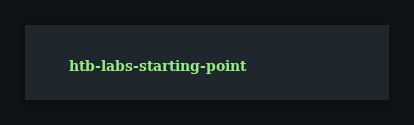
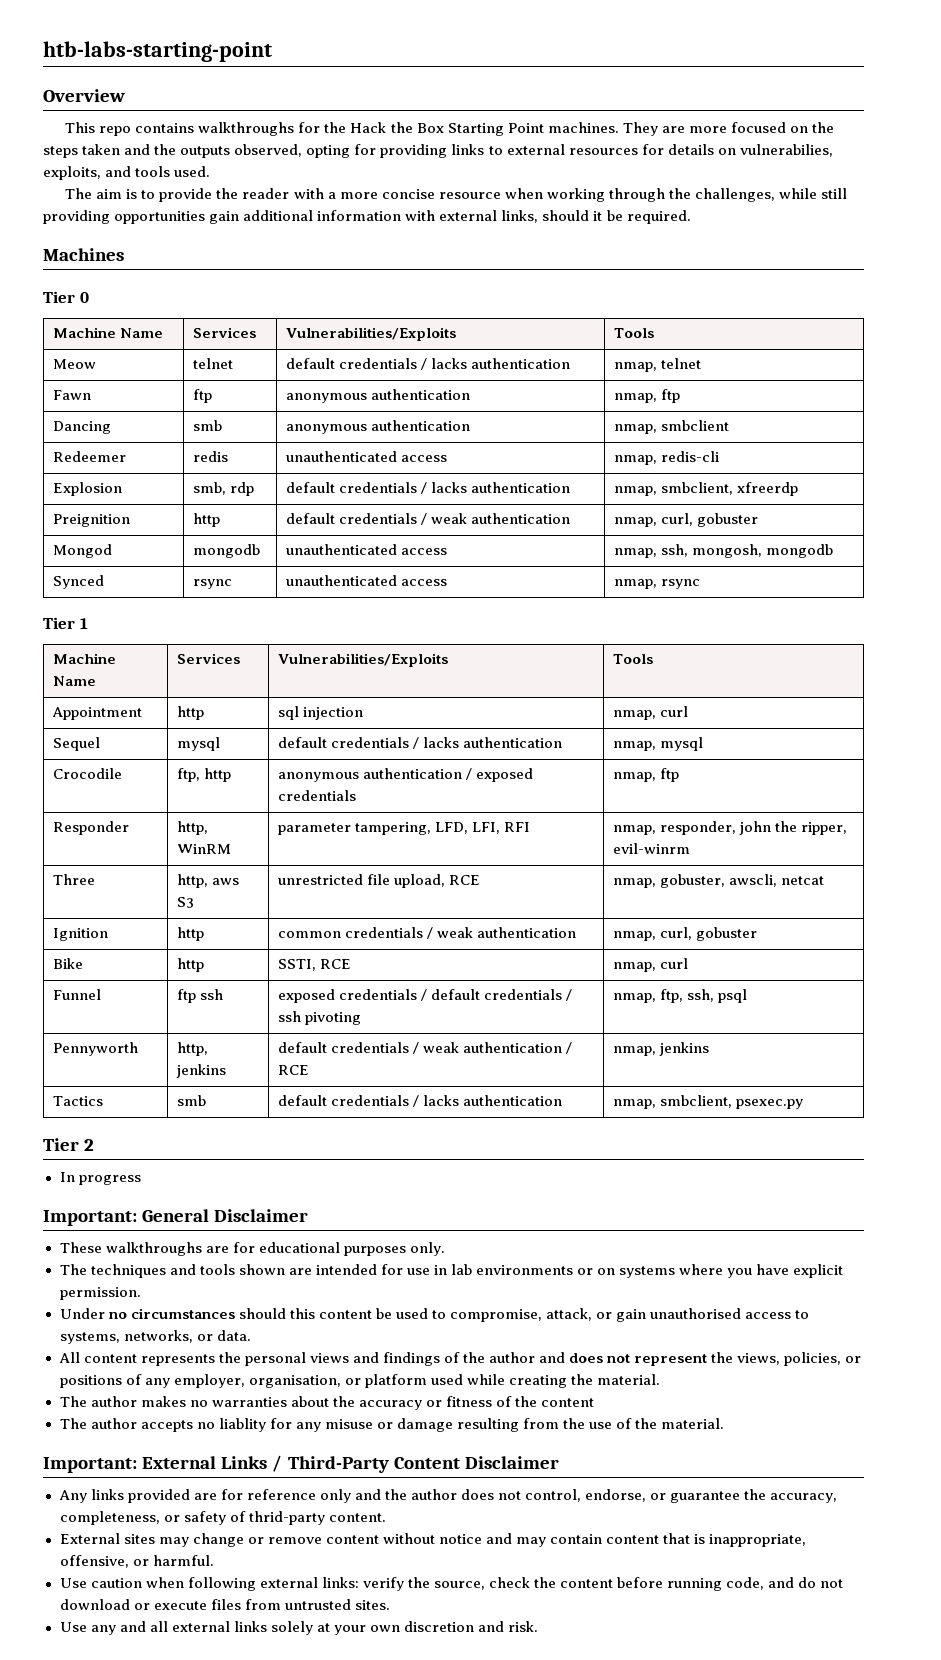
(247, 67) none -> [43,89,125,102] [65,122,835,136] [43,144,833,158] [43,166,211,180] [65,188,848,202] [43,210,691,224] [43,248,124,261] [43,291,89,303] [52,327,163,338] [192,327,256,338] [285,327,456,341] [613,328,654,338] [52,359,96,369] [192,358,233,369] [285,358,571,370] [613,358,701,372] [52,390,91,400] [192,389,212,403] [285,389,470,403] [613,389,680,403] [52,421,111,434] [192,420,222,431] [285,420,470,434] [613,420,729,434] [52,451,126,462] [192,451,228,462] [285,451,447,462] [613,451,719,465] [52,482,122,496] [192,482,254,496] [285,482,571,494] [613,482,798,496] [52,514,130,527] [192,513,220,527] [285,513,571,525] [613,513,758,527] [52,544,112,558] [192,544,260,558] [285,544,447,555] [613,544,834,558] [52,575,104,589] [192,579,232,589] [285,575,447,586] [613,579,700,589] [43,617,88,629] [52,653,116,664] [52,676,96,686] [176,653,240,664] [277,653,448,667] [612,654,653,664] [51,707,142,720] [176,706,204,720] [277,706,363,720] [612,706,688,720] [52,737,100,751] [176,737,220,751] [277,737,563,749] [612,737,703,751] [52,768,122,779] [176,768,231,782] [277,768,534,782] [277,790,356,801] [612,768,679,782] [52,821,129,835] [176,821,208,835] [176,844,231,854] [277,822,531,835] [612,821,848,835] [612,843,690,854] [52,874,95,885] [176,874,239,888] [176,897,194,908] [277,874,481,888] [612,874,825,888] [52,928,108,941] [176,927,204,941] [277,927,577,939] [612,927,757,941] [52,958,83,969] [176,958,204,972] [277,959,351,971] [612,958,688,972] [52,989,101,1000] [176,989,223,1003] [277,989,573,1003] [277,1011,361,1025] [612,989,748,1003] [52,1042,138,1056] [176,1042,208,1056] [175,1064,226,1078] [277,1042,573,1054] [277,1065,309,1075] [612,1042,709,1056] [52,1096,103,1106] [176,1095,206,1106] [277,1095,563,1107] [612,1095,803,1109] [43,1138,95,1151] [59,1172,141,1185] [43,1209,309,1226] [59,1242,445,1256] [59,1264,844,1278] [59,1287,141,1300] [59,1308,810,1322] [59,1330,251,1344] [58,1352,862,1366] [59,1374,661,1388] [59,1396,595,1410] [59,1418,725,1432] [43,1455,559,1473] [58,1489,838,1503] [59,1511,386,1525] [59,1533,807,1547] [59,1555,214,1568] [59,1577,844,1591] [59,1599,390,1610] [59,1621,539,1635] // Overview // This repo contains walkthroughs for the Hack the Box Starting Point machines. They are more focused on the steps taken and the outputs observed, opting for providing links to external resources for details on vulnerabilies, exploits, and tools used. // The aim is to provide the reader with a more concise resource when working through the challenges, while still providing opportunities gain additional information with external links, should it be required. // Machines // Tier 0 // Machine Name | Services | Vulnerabilities/Exploits | Tools // Meow | telnet | default credentials / lacks authentication | nmap, telnet // Fawn | ftp | anonymous authentication | nmap, ftp // Dancing | smb | anonymous authentication | nmap, smbclient // Redeemer | redis | unauthenticated access | nmap, redis-cli // Explosion | smb, rdp | default credentials / lacks authentication | nmap, smbclient, xfreerdp // Preignition | http | default credentials / weak authentication | nmap, curl, gobuster // Mongod | mongodb | unauthenticated access | nmap, ssh, mongosh, mongodb // Synced | rsync | unauthenticated access | nmap, rsync // Tier 1 // Machine Name | Services | Vulnerabilities/Exploits | Tools // Appointment | http | sql injection | nmap, curl // Sequel | mysql | default credentials / lacks authentication | nmap, mysql // Crocodile | ftp, http | anonymous authentication / exposed credentials | nmap, ftp // Responder | http, WinRM | parameter tampering, LFD, LFI, RFI | nmap, responder, john the ripper, evil-winrm // Three | http, aws S3 | unrestricted file upload, RCE | nmap, gobuster, awscli, netcat // Ignition | http | common credentials / weak authentication | nmap, curl, gobuster // Bike | http | SSTI, RCE | nmap, curl // Funnel | ftp ssh | exposed credentials / default credentials / ssh pivoting | nmap, ftp, ssh, psql // Pennyworth | http, jenkins | default credentials / weak authentication / RCE | nmap, jenkins // Tactics | smb | default credentials / lacks authentication | nmap, smbclient, psexec.py // Tier 2 // In progress // Important: General Disclaimer // These walkthroughs are for educational purposes only. // The techniques and tools shown are intended for use in lab environments or on systems where you have explicit permission. // Under no circumstances should this content be used to compromise, attack, or gain unauthorised access to systems, networks, or data. // All content represents the personal views and findings of the author and does not represent the views, policies, or positions of any employer, organisation, or platform used while creating the material. // The author makes no warranties about the accuracy or fitness of the content // The author accepts no liablity for any misuse or damage resulting from the use of the material. // Important: External Links / Third-Party Content Disclaimer // Any links provided are for reference only and the author does not control, endorse, or guarantee the accuracy, completeness, or safety of thrid-party content. // External sites may change or remove content without notice and may contain content that is inappropriate, offensive, or harmful. // Use caution when following external links: verify the source, check the content before running code, and do not download or execute files from untrusted sites. // Use any and all external links solely at your own discretion and risk.

